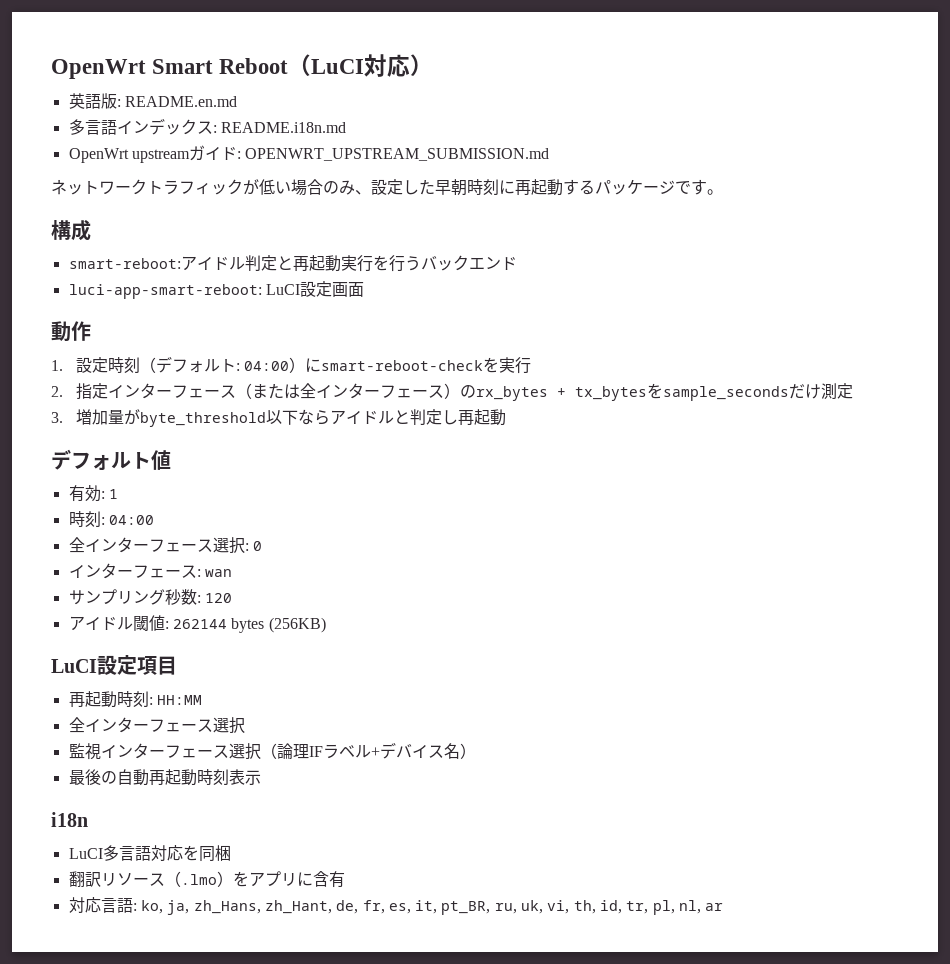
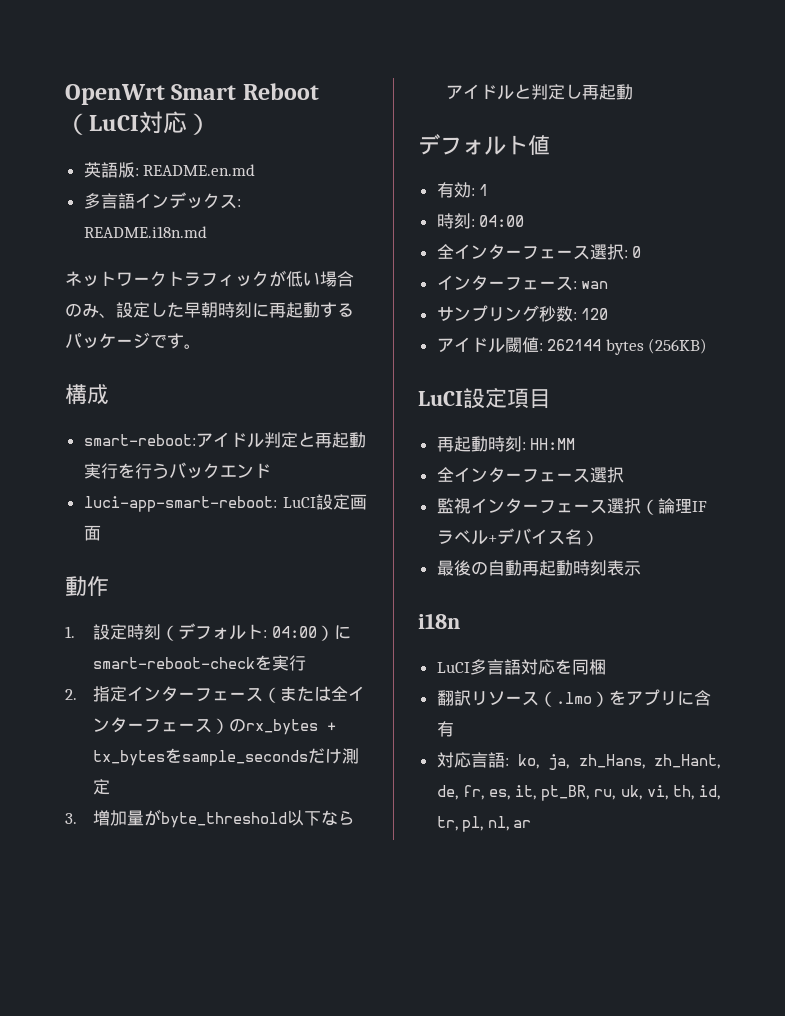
[68,145,550,163] // OpenWrt upstreamガイド: OPENWRT_UPSTREAM_SUBMISSION.md -> (207, 232) none

